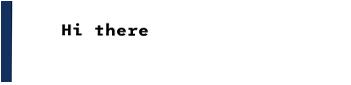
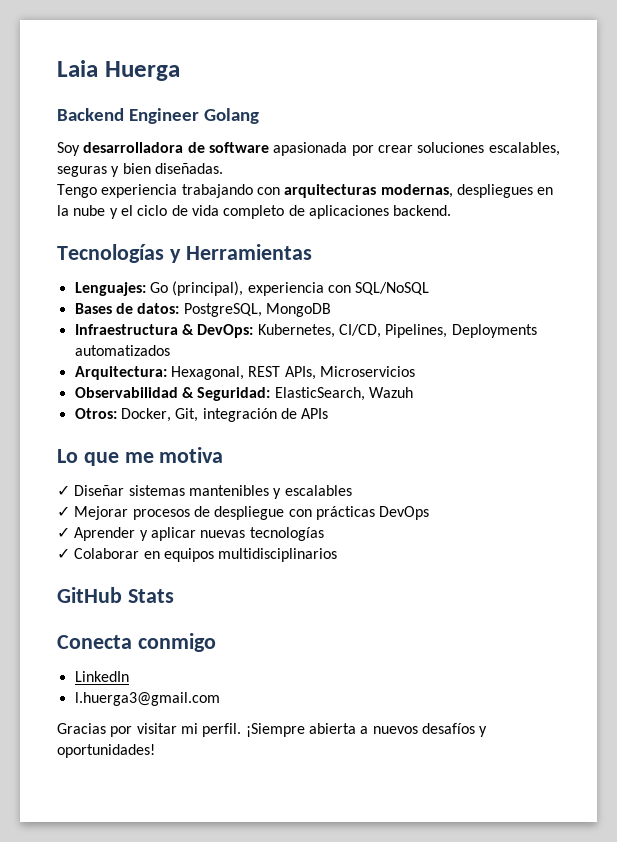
[61,22,150,37] Hi there -> [57,60,180,81] [57,108,259,124] [57,142,560,156] [57,163,223,177] [57,184,554,198] [57,205,452,219] [57,244,312,263] [74,281,430,296] [74,303,331,317] [74,324,537,338] [74,345,170,356] [74,366,415,380] [74,387,413,401] [74,408,329,422] [57,447,224,466] [57,485,352,499] [57,506,430,520] [57,527,324,541] [57,548,338,562] [57,587,174,603] [57,633,216,652] [74,671,129,682] [74,692,220,706] [57,723,488,737] [57,744,155,758] Laia Huerga // Backend Engineer Golang // Soy desarrolladora de software apasionada por crear soluciones escalables, seguras y bien diseñadas. // Tengo experiencia trabajando con arquitecturas modernas, despliegues en la nube y el ciclo de vida completo de aplicaciones backend. // Tecnologías y Herramientas // Lenguajes: Go (principal), experiencia con SQL/NoSQL // Bases de datos: PostgreSQL, MongoDB // Infraestructura & DevOps: Kubernetes, CI/CD, Pipelines, Deployments automatizados // Arquitectura: Hexagonal, REST APIs, Microservicios // Observabilidad & Seguridad: ElasticSearch, Wazuh // Otros: Docker, Git, integración de APIs // Lo que me motiva // ✓ Diseñar sistemas mantenibles y escalables // ✓ Mejorar procesos de despliegue con prácticas DevOps // ✓ Aprender y aplicar nuevas tecnologías // ✓ Colaborar en equipos multidisciplinarios // GitHub Stats // Conecta conmigo // LinkedIn // l.huerga3@gmail.com // Gracias por visitar mi perfil. ¡Siempre abierta a nuevos desafíos y oportunidades!

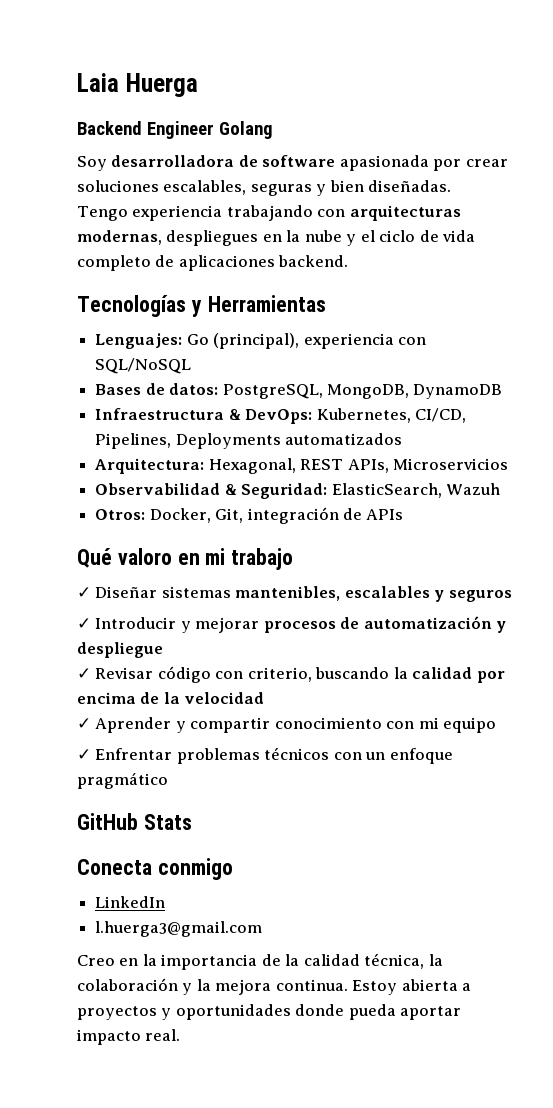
[265,303,331,317] MongoDB -> [326,384,503,399] MongoDB, DynamoDB
[57,447,224,466] [57,485,352,499] [57,506,430,520] [57,527,324,541] [57,548,338,562] Lo que me motiva // ✓ Diseñar sistemas mantenibles y escalables // ✓ Mejorar procesos de despliegue con prácticas DevOps // ✓ Aprender y aplicar nuevas tecnologías // ✓ Colaborar en equipos multidisciplinarios -> [77,548,294,570] [77,586,512,602] [77,616,507,633] [77,642,163,658] [77,666,505,683] [77,692,265,704] [77,717,497,733] [77,747,453,764] [77,772,168,789] Qué valoro en mi trabajo // ✓ Diseñar sistemas mantenibles, escalables y seguros // ✓ Introducir y mejorar procesos de automatización y despliegue // ✓ Revisar código con criterio, buscando la calidad por encima de la velocidad // ✓ Aprender y compartir conocimiento con mi equipo // ✓ Enfrentar problemas técnicos con un enfoque pragmático
[57,723,488,737] [57,744,155,758] Gracias por visitar mi perfil. ¡Siempre abierta a nuevos desafíos y oportunidades! -> [77,953,443,970] [77,978,472,995] [77,1004,462,1020] [77,1029,181,1045] Creo en la importancia de la calidad técnica, la colaboración y la mejora continua. Estoy abierta a proyectos y oportunidades donde pueda aportar impacto real.

